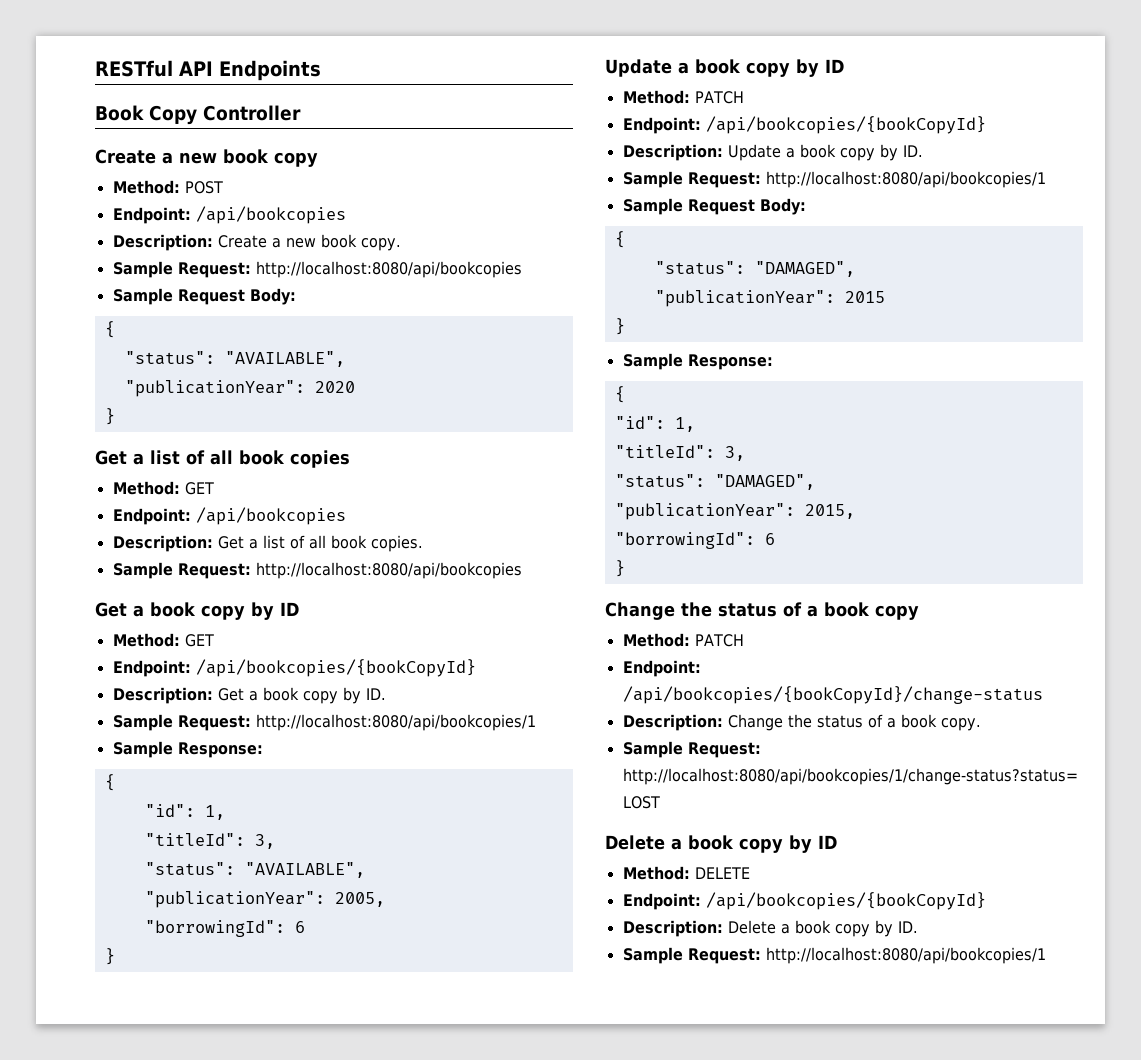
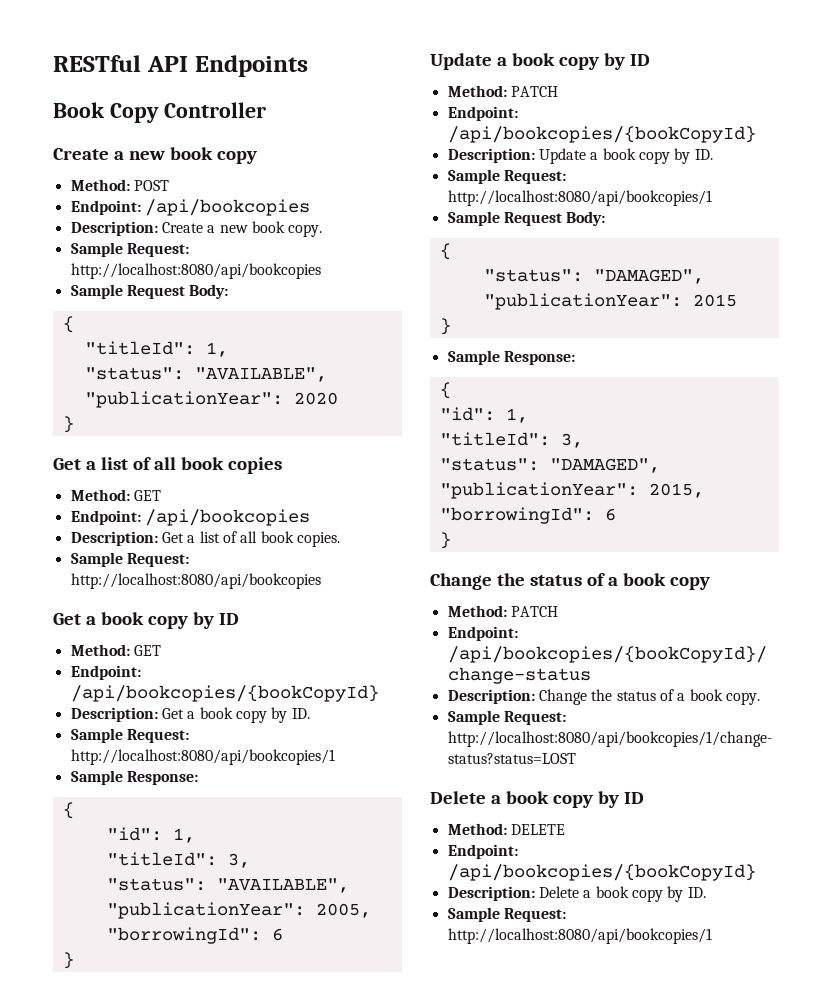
(115, 329) none -> [84,341,228,357] // "titleId": 1,

